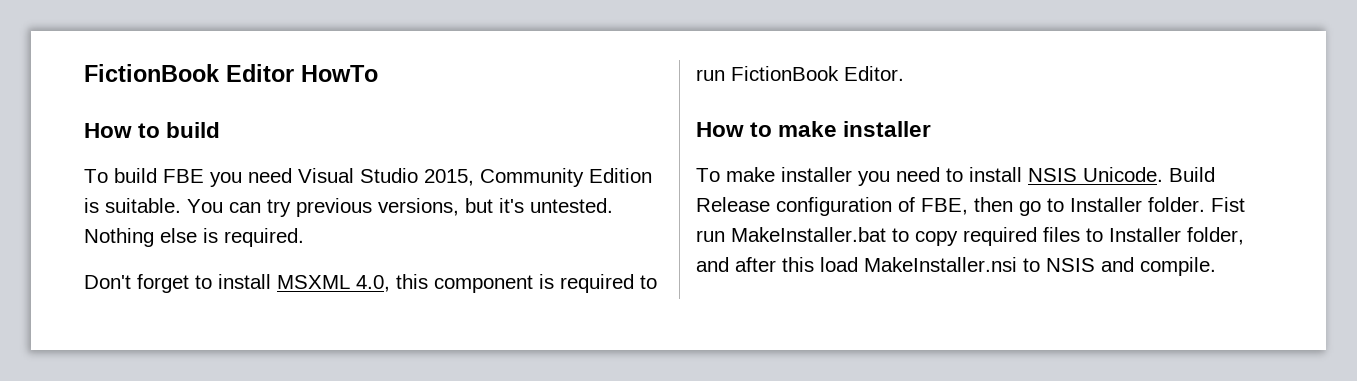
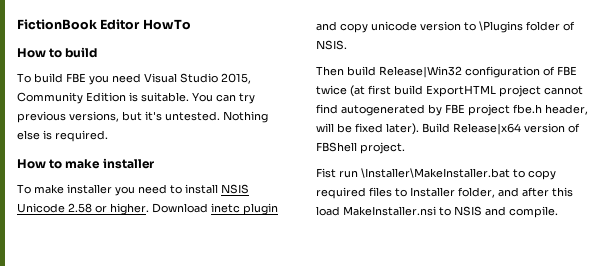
[84,274,657,293] [696,66,904,81] // Don't forget to install MSXML 4.0, this component is required to run FictionBook Editor. -> (108, 136) none
[1083,167,1215,182] [696,197,1205,216] Unicode. Build Release configuration of FBE, then go to Installer folder. -> [17,203,278,215] [316,21,575,33] [316,40,347,50] [316,66,577,78] [316,85,583,97] [316,104,588,116] [316,123,580,135] [316,142,405,154] Unicode 2.58 or higher. Download inetc plugin and copy unicode version to \Plugins folder of NSIS. // Then build Release|Win32 configuration of FBE twice (at first build ExportHTML project cannot find autogenerated by FBE project fbe.h header, will be fixed later). Build Release|x64 version of FBShell project. //
[731,227,886,242] MakeInstaller.bat -> [361,168,510,178] \Installer\MakeInstaller.bat

